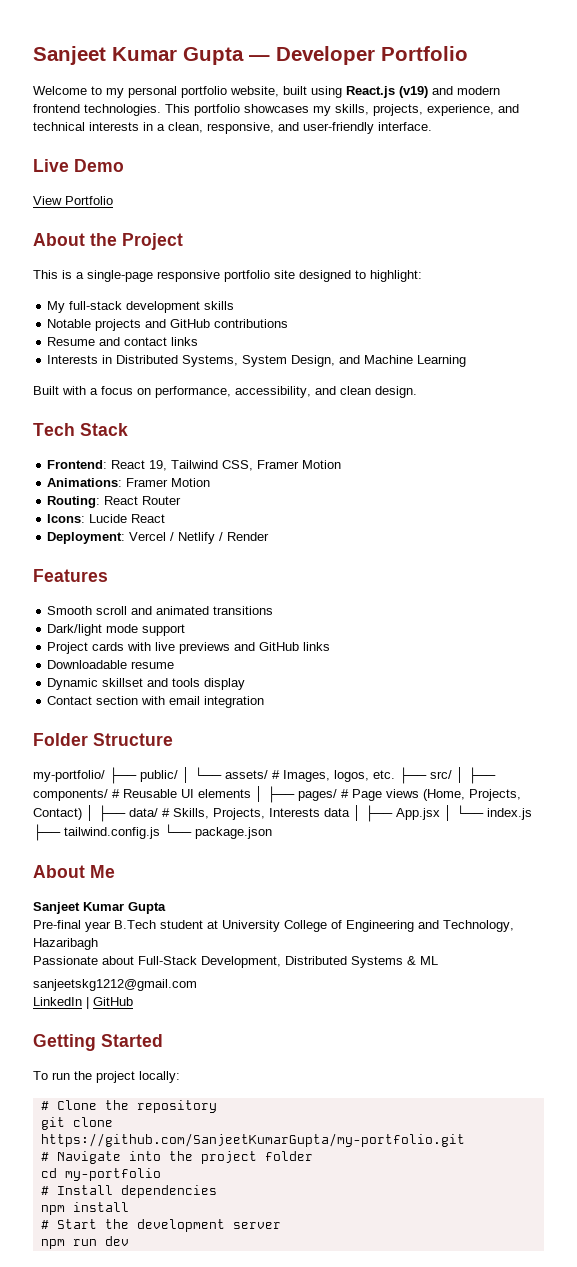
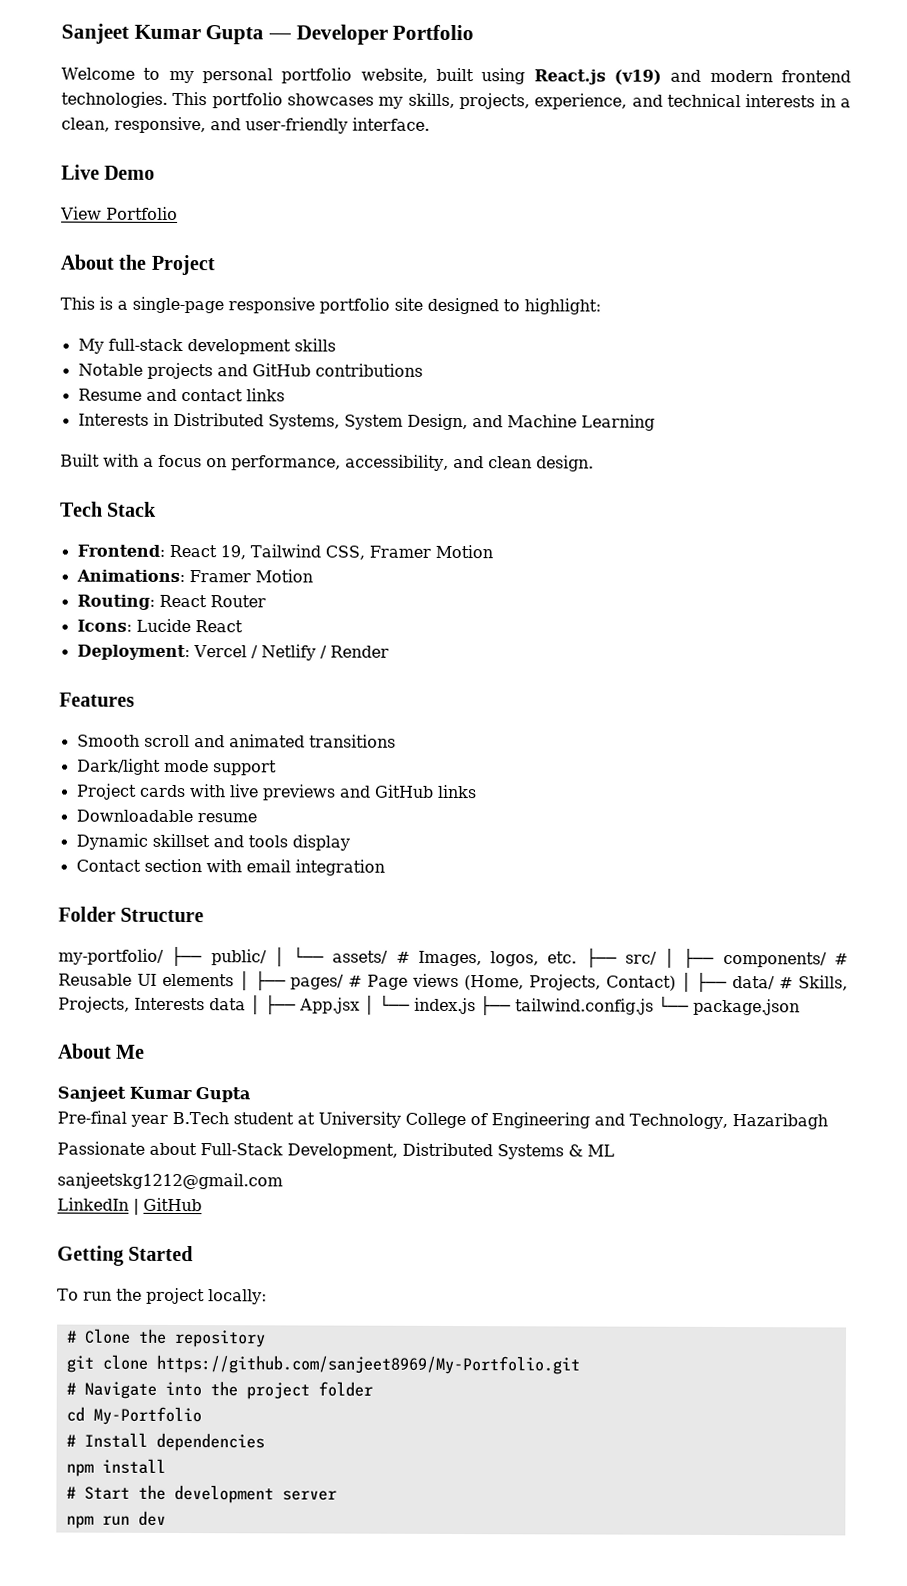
[40,1133,465,1147] https://github.com/SanjeetKumarGupta/my-portfolio.git -> [155,1354,580,1375] https://github.com/sanjeet8969/My-Portfolio.git
[64,1168,161,1181] my-portfolio -> [92,1406,202,1426] My-Portfolio

